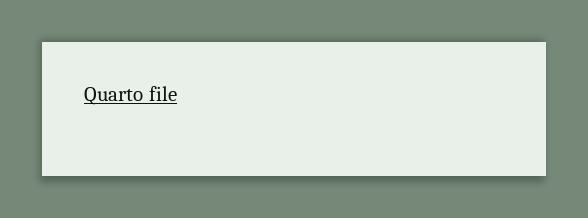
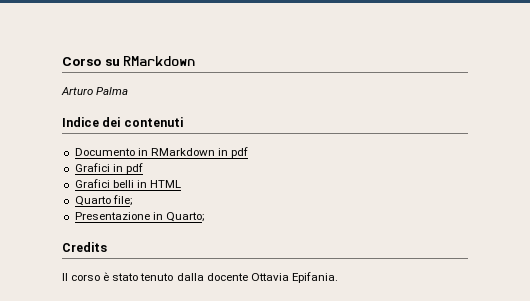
[84,86,177,105] Quarto file -> [62,56,196,66] [61,87,129,95] [62,117,183,127] [74,147,249,158] [74,163,143,174] [74,179,181,188] [74,195,133,206] [74,212,205,222] [62,242,107,252] [62,272,338,283] Corso su RMarkdown // Arturo Palma // Indice dei contenuti // Documento in RMarkdown in pdf // Grafici in pdf // Grafici belli in HTML // Quarto file; // Presentazione in Quarto; // Credits // Il corso è stato tenuto dalla docente Ottavia Epifania.

